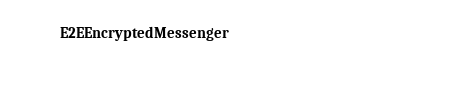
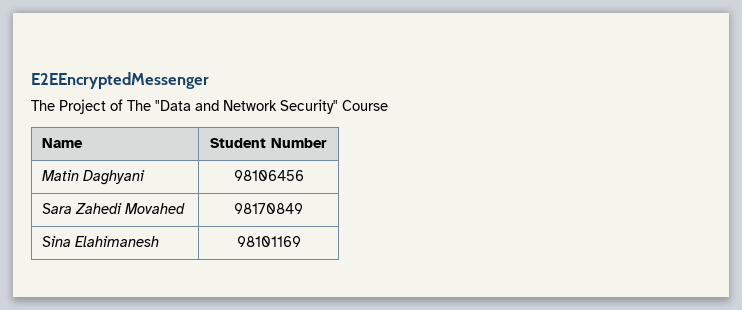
(229, 33) none -> [31,99,388,114] [41,138,83,148] [210,138,327,148] [41,170,145,185] [233,170,304,181] [41,203,185,214] [234,203,303,214] [41,236,159,247] [236,236,301,247] // The Project of The "Data and Network Security" Course // Name | Student Number // Matin Daghyani | 98106456 // Sara Zahedi Movahed | 98170849 // Sina Elahimanesh | 98101169

